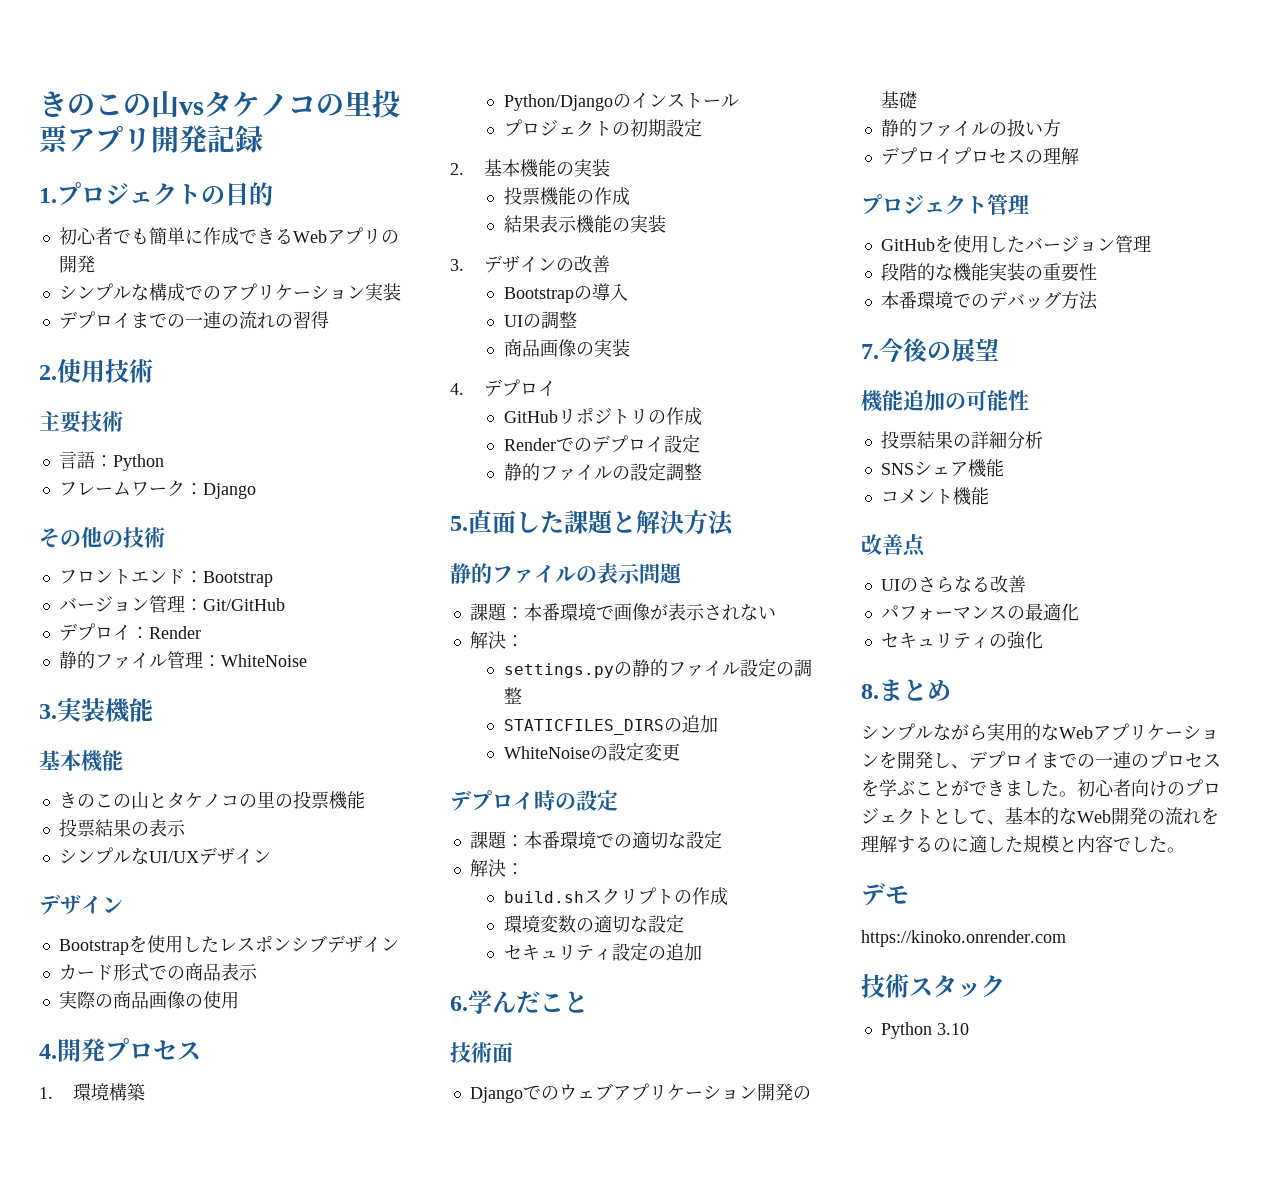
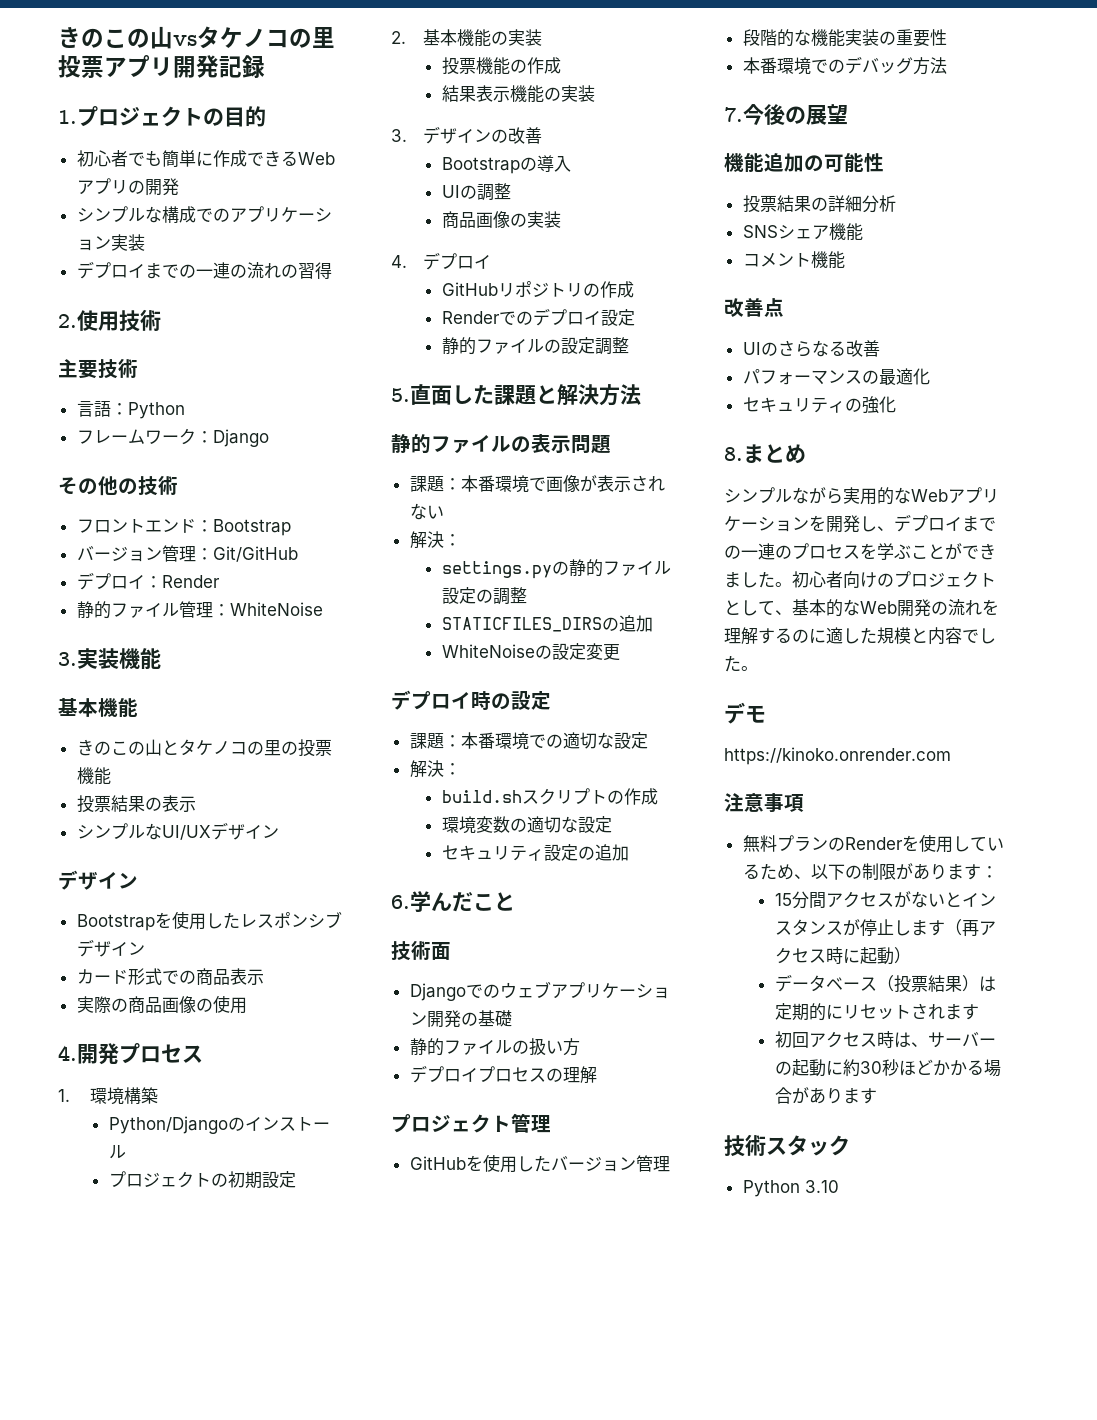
(1066, 938) none -> [724,793,804,812] [742,834,1004,853] [742,863,998,880] [774,891,996,909] [774,919,996,937] [774,947,911,965] [774,974,996,993] [774,1003,979,1021] [774,1031,996,1048] [774,1059,1001,1077] [774,1087,877,1104] // 注意事項 // 無料プランのRenderを使用しているため、以下の制限があります： // 15分間アクセスがないとインスタンスが停止します（再アクセス時に起動） // データベース（投票結果）は定期的にリセットされます // 初回アクセス時は、サーバーの起動に約30秒ほどかかる場合があります

